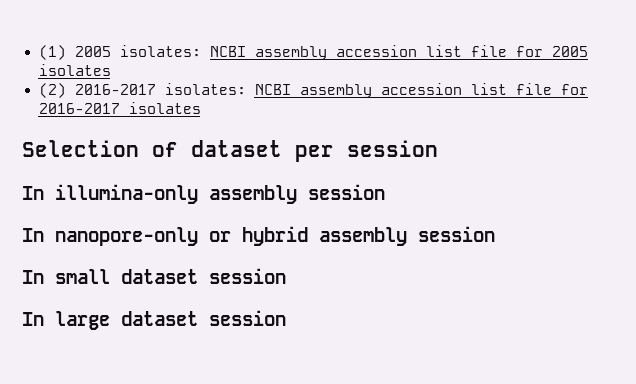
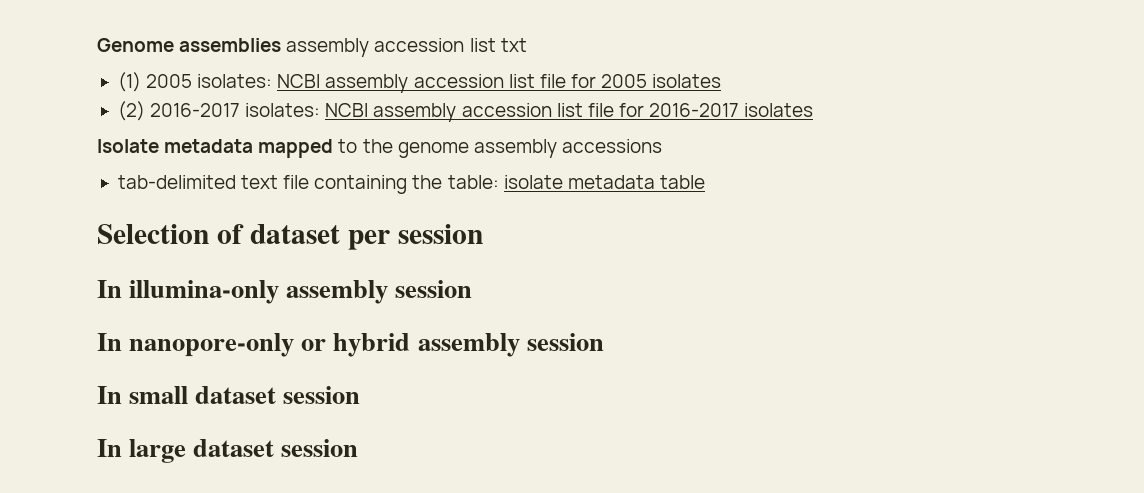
(38, 52) none -> [97,38,527,57] Genome assemblies assembly accession list txt //
(201, 108) none -> [97,139,662,158] [117,175,705,194] // Isolate metadata mapped to the genome assembly accessions // tab-delimited text file containing the table: isolate metadata table

